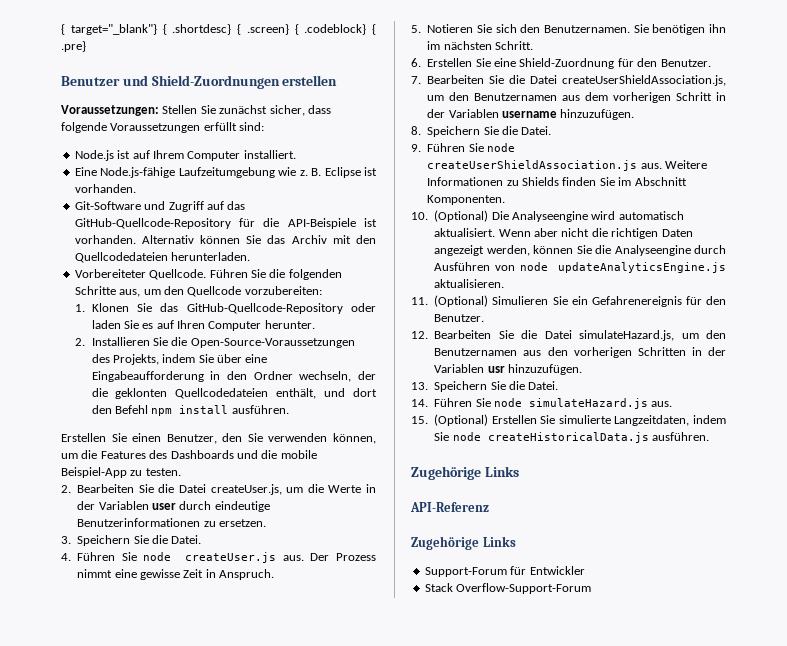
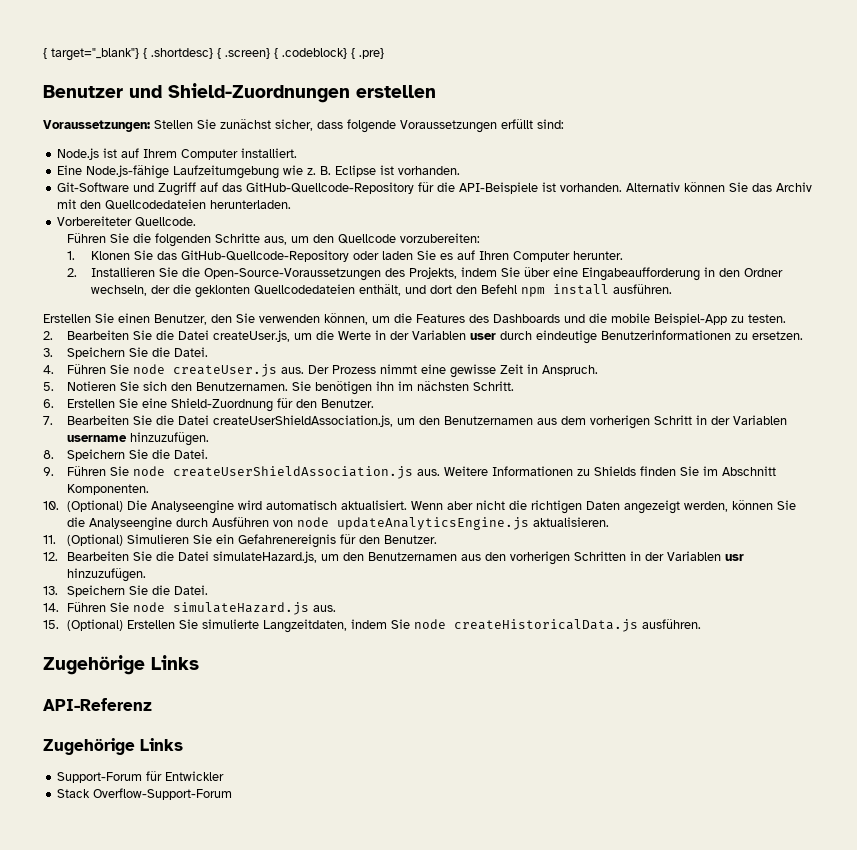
(207, 274) none -> (197, 222) //

